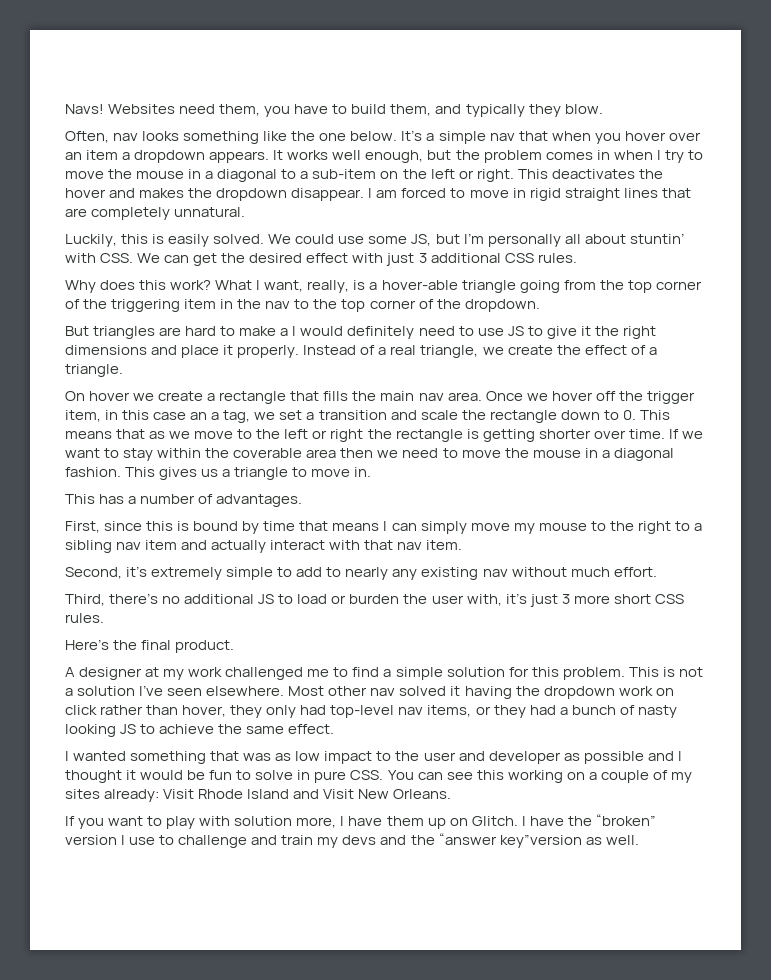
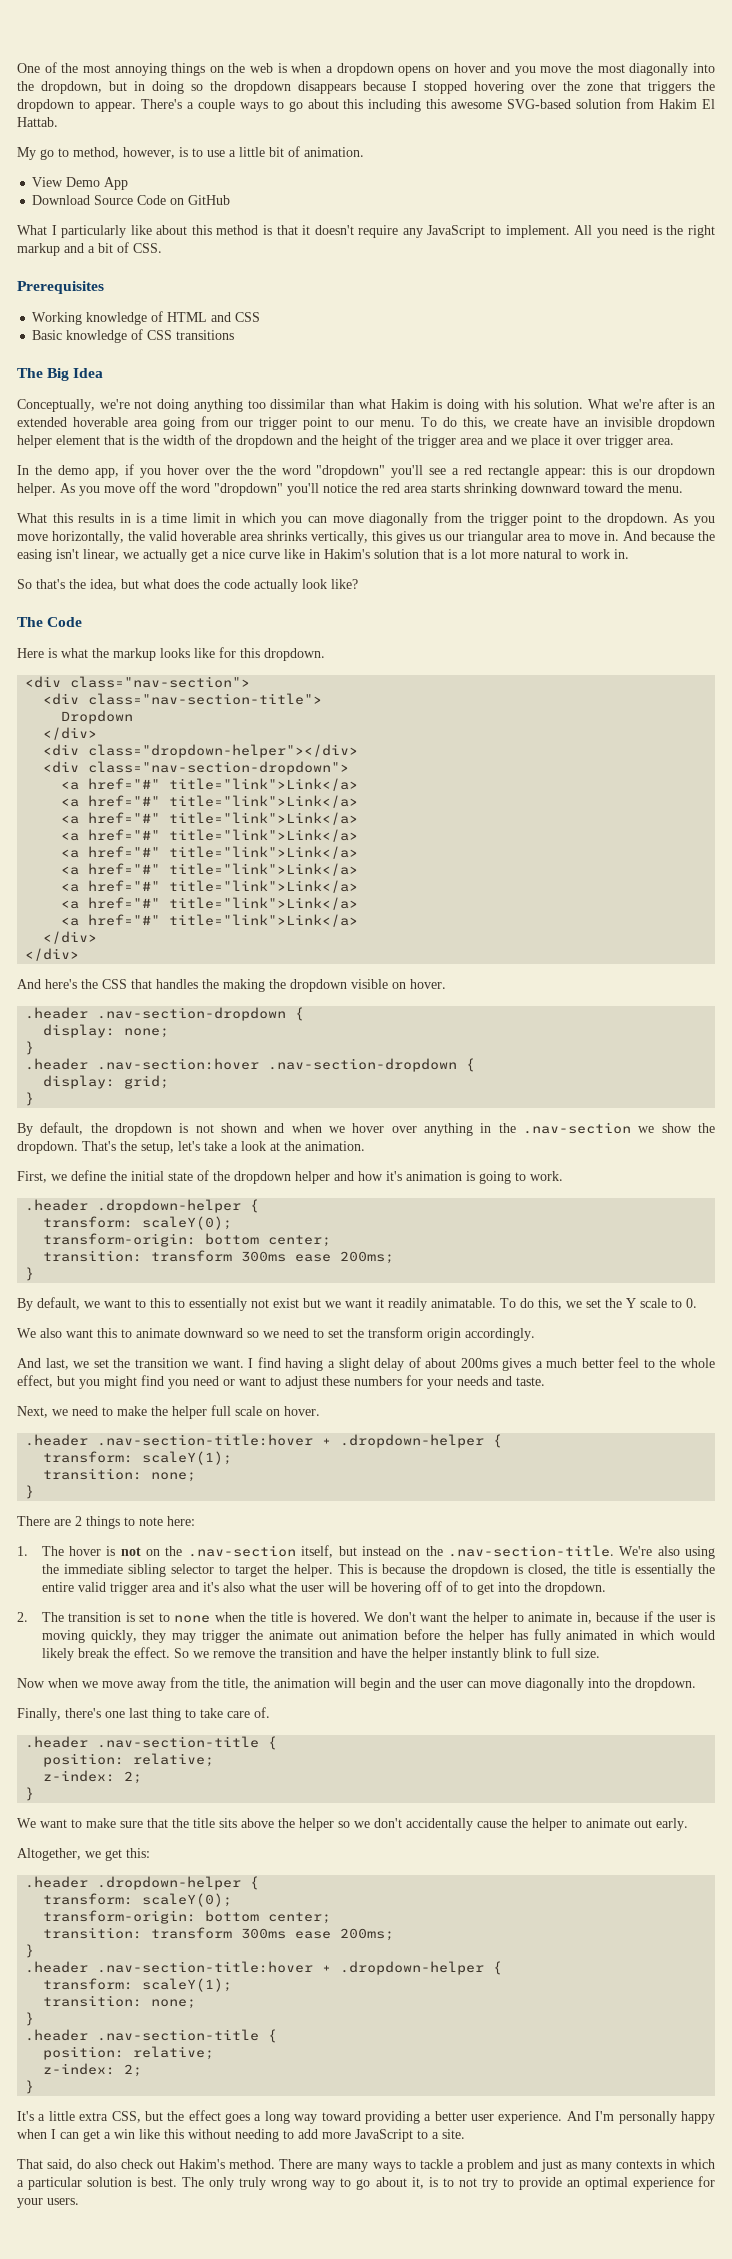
[65,104,603,117] [65,130,701,144] [65,150,703,163] [65,169,663,182] [65,188,691,201] [65,207,246,220] [65,233,684,247] [65,253,577,266] [65,280,702,293] [65,299,540,312] [65,326,656,339] [65,345,657,358] [65,364,123,377] [65,391,695,404] [65,410,670,423] [65,429,703,442] [65,448,674,461] [65,467,372,480] [65,494,303,507] [65,521,702,534] [65,540,463,553] [65,566,657,580] [65,593,684,607] [65,613,104,623] [65,639,235,653] [65,667,703,680] [65,685,674,699] [65,705,677,718] [65,724,335,737] [65,751,682,764] [65,770,692,783] [65,789,452,802] [65,814,656,829] [65,833,639,848] Navs! Websites need them, you have to build them, and typically they blow. // Often, nav looks something like the one below. It’s a simple nav that when you hover over an item a dropdown appears. It works well enough, but the problem comes in when I try to move the mouse in a diagonal to a sub-item on the left or right. This deactivates the hover and makes the dropdown disappear. I am forced to move in rigid straight lines that are completely unnatural. // Luckily, this is easily solved. We could use some JS, but I’m personally all about stuntin’ with CSS. We can get the desired effect with just 3 additional CSS rules. // Why does this work? What I want, really, is a hover-able triangle going from the top corner of the triggering item in the nav to the top corner of the dropdown. // But triangles are hard to make a I would definitely need to use JS to give it the right dimensions and place it properly. Instead of a real triangle, we create the effect of a triangle. // On hover we create a rectangle that fills the main nav area. Once we hover off the trigger item, in this case an a tag, we set a transition and scale the rectangle down to 0. This means that as we move to the left or right the rectangle is getting shorter over time. If we want to stay within the coverable area then we need to move the mouse in a diagonal fashion. This gives us a triangle to move in. // This has a number of advantages. // First, since this is bound by time that means I can simply move my mouse to the right to a sibling nav item and actually interact with that nav item. // Second, it’s extremely simple to add to nearly any existing nav without much effort. // Third, there’s no additional JS to load or burden the user with, it’s just 3 more short CSS rules. // Here’s the final product. // A designer at my work challenged me to find a simple solution for this problem. This is not a solution I’ve seen elsewhere. Most other nav solved it having the dropdown work on click rather than hover, they only had top-level nav items, or they had a bunch of nasty looking JS to achieve the same effect. // I wanted something that was as low impact to the user and developer as possible and I thought it would be fun to solve in pure CSS. You can see this working on a couple of my sites already: Visit Rhode Island and Visit New Orleans. // If you want to play with solution more, I have them up on Glitch. I have the “broken” version I use to challenge and train my devs and the “answer key”version as well. -> [17,62,715,76] [17,81,716,94] [17,98,716,112] [17,117,58,127] [17,146,364,160] [32,177,129,190] [32,195,231,205] [17,225,715,238] [17,242,162,256] [17,281,104,294] [32,311,261,325] [32,329,235,343] [17,368,104,381] [17,398,715,412] [17,416,716,430] [17,434,674,448] [17,464,716,478] [17,482,683,496] [17,512,715,526] [17,531,715,544] [17,549,629,562] [17,579,358,592] [17,617,83,627] [17,647,325,661] [25,676,251,688] [43,693,323,705] [61,710,134,724] [43,727,98,740] [43,744,359,758] [43,761,350,775] [61,778,359,791] [61,795,359,808] [61,812,359,825] [61,829,359,842] [61,846,359,859] [61,863,359,876] [61,880,359,893] [61,897,359,910] [61,914,359,927] [43,931,98,944] [25,948,80,961] [17,979,446,992] [25,1007,305,1021] [43,1024,170,1038] [25,1041,35,1055] [25,1058,476,1072] [43,1075,170,1089] [25,1092,35,1106] [17,1122,715,1136] [17,1141,365,1154] [17,1170,563,1184] [25,1199,260,1213] [43,1216,233,1230] [43,1233,332,1247] [43,1250,395,1264] [25,1267,35,1281] [17,1297,697,1311] [17,1327,535,1341] [17,1357,715,1371] [17,1375,545,1389] [17,1405,320,1419] [25,1434,503,1448] [43,1451,233,1465] [43,1468,197,1482] [25,1485,35,1499] [17,1516,195,1529] [17,1545,716,1559] [41,1564,716,1577] [41,1581,606,1595] [17,1611,715,1625] [41,1629,715,1643] [41,1647,600,1661] [17,1677,696,1691] [17,1707,270,1721] [25,1736,278,1750] [43,1753,215,1767] [43,1770,143,1784] [25,1787,35,1801] [17,1818,688,1831] [17,1848,150,1861] [25,1876,260,1890] [43,1893,233,1907] [43,1910,332,1924] [43,1927,395,1941] [25,1944,35,1958] [25,1961,503,1975] [43,1978,233,1992] [43,1995,197,2009] [25,2012,35,2026] [25,2029,278,2043] [43,2046,215,2060] [43,2063,143,2077] [25,2080,35,2094] [17,2110,716,2124] [17,2129,465,2142] [17,2159,715,2172] [17,2176,716,2190] [17,2198,79,2208] One of the most annoying things on the web is when a dropdown opens on hover and you move the most diagonally into the dropdown, but in doing so the dropdown disappears because I stopped hovering over the zone that triggers the dropdown to appear. There's a couple ways to go about this including this awesome SVG-based solution from Hakim El Hattab. // My go to method, however, is to use a little bit of animation. // View Demo App // Download Source Code on GitHub // What I particularly like about this method is that it doesn't require any JavaScript to implement. All you need is the right markup and a bit of CSS. // Prerequisites // Working knowledge of HTML and CSS // Basic knowledge of CSS transitions // The Big Idea // Conceptually, we're not doing anything too dissimilar than what Hakim is doing with his solution. What we're after is an extended hoverable area going from our trigger point to our menu. To do this, we create have an invisible dropdown helper element that is the width of the dropdown and the height of the trigger area and we place it over trigger area. // In the demo app, if you hover over the the word "dropdown" you'll see a red rectangle appear: this is our dropdown helper. As you move off the word "dropdown" you'll notice the red area starts shrinking downward toward the menu. // What this results in is a time limit in which you can move diagonally from the trigger point to the dropdown. As you move horizontally, the valid hoverable area shrinks vertically, this gives us our triangular area to move in. And because the easing isn't linear, we actually get a nice curve like in Hakim's solution that is a lot more natural to work in. // So that's the idea, but what does the code actually look like? // The Code // Here is what the markup looks like for this dropdown. // <div class="nav-section"> // <div class="nav-section-title"> // Dropdown // </div> // <div class="dropdown-helper"></div> // <div class="nav-section-dropdown"> // <a href="#" title="link">Link</a> // <a href="#" title="link">Link</a> // <a href="#" title="link">Link</a> // <a href="#" title="link">Link</a> // <a href="#" title="link">Link</a> // <a href="#" title="link">Link</a> // <a href="#" title="link">Link</a> // <a href="#" title="link">Link</a> // <a href="#" title="link">Link</a> // </div> // </div> // And here's the CSS that handles the making the dropdown visible on hover. // .header .nav-section-dropdown { // display: none; // } // .header .nav-section:hover .nav-section-dropdown { // display: grid; // } // By default, the dropdown is not shown and when we hover over anything in the .nav-section we show the dropdown. That's the setup, let's take a look at the animation. // First, we define the initial state of the dropdown helper and how it's animation is going to work. // .header .dropdown-helper { // transform: scaleY(0); // transform-origin: bottom center; // transition: transform 300ms ease 200ms; // } // By default, we want to this to essentially not exist but we want it readily animatable. To do this, we set the Y scale to 0. // We also want this to animate downward so we need to set the transform origin accordingly. // And last, we set the transition we want. I find having a slight delay of about 200ms gives a much better feel to the whole effect, but you might find you need or want to adjust these numbers for your needs and taste. // Next, we need to make the helper full scale on hover. // .header .nav-section-title:hover + .dropdown-helper { // transform: scaleY(1); // transition: none; // } // There are 2 things to note here: // 1. The hover is not on the .nav-section itself, but instead on the .nav-section-title. We're also using the immediate sibling selector to target the helper. This is because the dropdown is closed, the title is essentially the entire valid trigger area and it's also what the user will be hovering off of to get into the dropdown. // 2. The transition is set to none when the title is hovered. We don't want the helper to animate in, because if the user is moving quickly, they may trigger the animate out animation before the helper has fully animated in which would likely break the effect. So we remove the transition and have the helper instantly blink to full size. // Now when we move away from the title, the animation will begin and the user can move diagonally into the dropdown. // Finally, there's one last thing to take care of. // .header .nav-section-title { // position: relative; // z-index: 2; // } // We want to make sure that the title sits above the helper so we don't accidentally cause the helper to animate out early. // Altogether, we get this: // .header .dropdown-helper { // transform: scaleY(0); // transform-origin: bottom center; // transition: transform 300ms ease 200ms; // } // .header .nav-section-title:hover + .dropdown-helper { // transform: scaleY(1); // transition: none; // } // .header .nav-section-title { // position: relative; // z-index: 2; // } // It's a little extra CSS, but the effect goes a long way toward providing a better user experience. And I'm personally happy when I can get a win like this without needing to add more JavaScript to a site. // That said, do also check out Hakim's method. There are many ways to tackle a problem and just as many contexts in which a particular solution is best. The only truly wrong way to go about it, is to not try to provide an optimal experience for your users.

